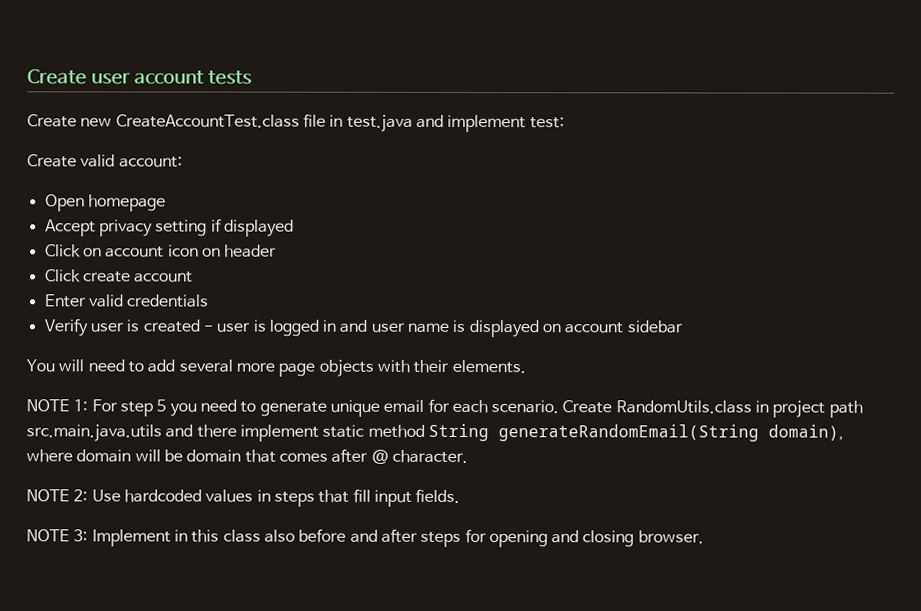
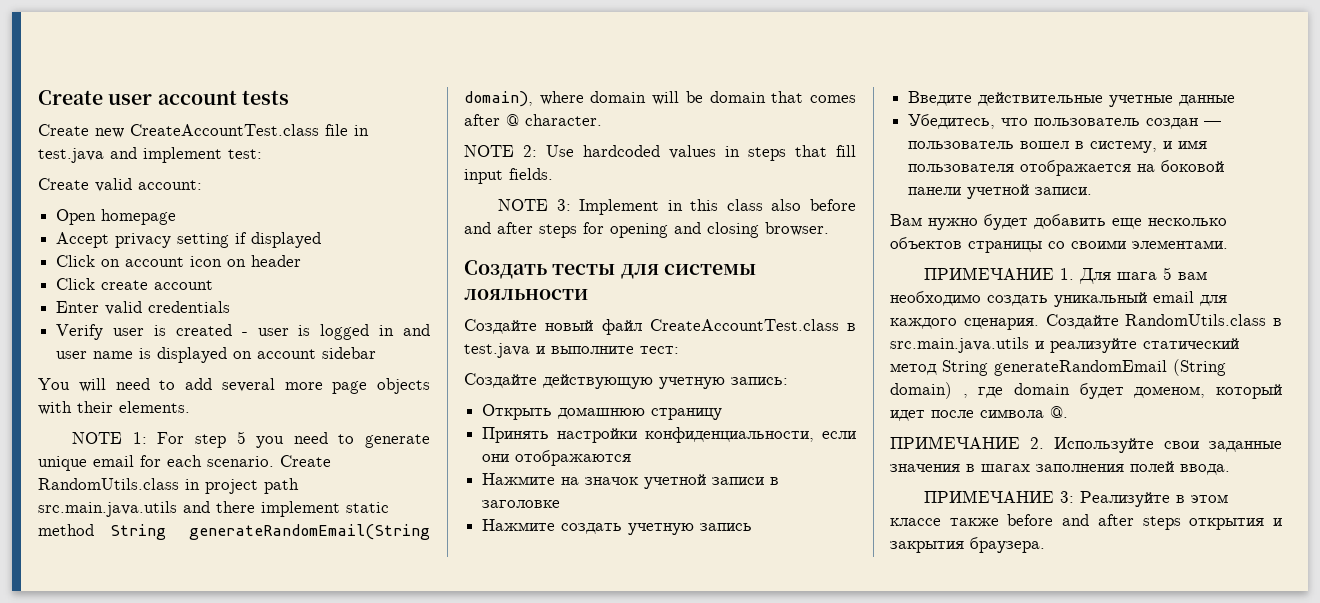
(704, 537) none -> [464,260,756,279] [464,289,588,300] [464,319,856,335] [464,343,679,358] [464,373,788,389] [482,404,723,420] [482,427,856,443] [482,450,632,466] [482,473,780,489] [482,500,561,508] [482,519,753,535] [908,91,1236,107] [908,114,1222,129] [908,140,1208,153] [908,160,1225,176] [908,184,1093,199] [890,214,1227,230] [890,237,1228,253] [924,267,1208,284] [890,291,1227,307] [890,314,1282,330] [890,337,1239,353] [890,359,1226,376] [890,382,1282,399] [890,406,1068,421] [890,436,1282,453] [890,461,1230,475] [924,490,1229,507] [890,514,1282,530] [890,537,1045,553] // Создать тесты для системы лояльности // Создайте новый файл CreateAccountTest.class в test.java и выполните тест: // Создайте действующую учетную запись: // Открыть домашнюю страницу // Принять настройки конфиденциальности, если они отображаются // Нажмите на значок учетной записи в заголовке // Нажмите создать учетную запись // Введите действительные учетные данные // Убедитесь, что пользователь создан — пользователь вошел в систему, и имя пользователя отображается на боковой панели учетной записи. // Вам нужно будет добавить еще несколько объектов страницы со своими элементами. // ПРИМЕЧАНИЕ 1. Для шага 5 вам необходимо создать уникальный email для каждого сценария. Создайте RandomUtils.class в src.main.java.utils и реализуйте статический метод String generateRandomEmail (String domain) , где domain будет доменом, который идет после символа @. // ПРИМЕЧАНИЕ 2. Используйте свои заданные значения в шагах заполнения полей ввода. // ПРИМЕЧАНИЕ 3: Реализуйте в этом классе также before and after steps открытия и закрытия браузера.

